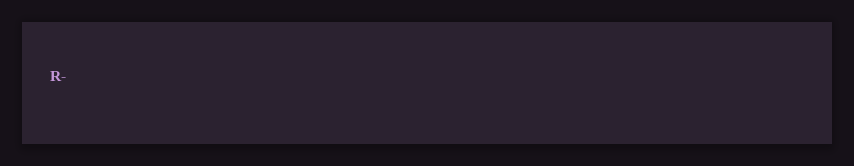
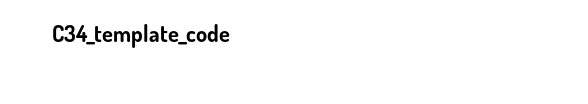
[50,71,66,81] R- -> [52,24,230,48] C34_template_code

